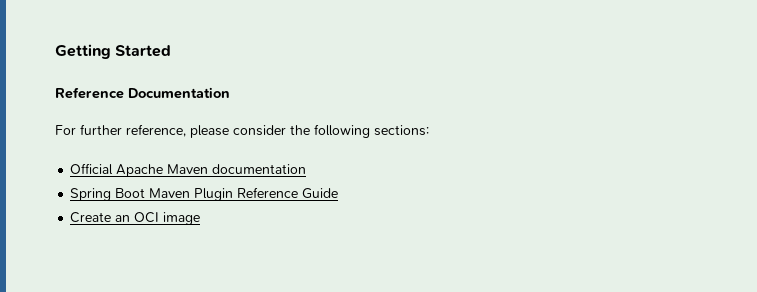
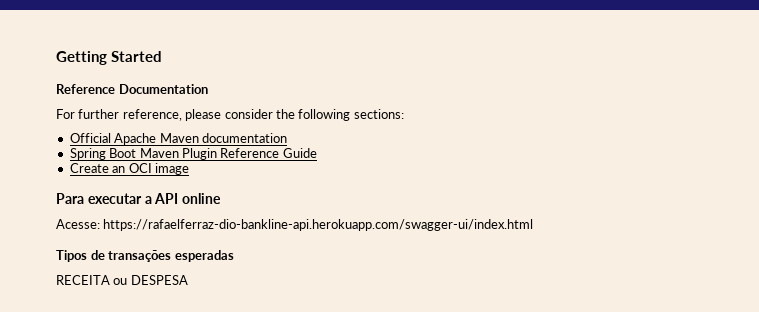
(201, 218) none -> [56,193,222,204] [56,219,534,231] [56,250,234,262] [56,275,188,285] // Para executar a API online // Acesse: https://rafaelferraz-dio-bankline-api.herokuapp.com/swagger-ui/index.html // Tipos de transações esperadas // RECEITA ou DESPESA

